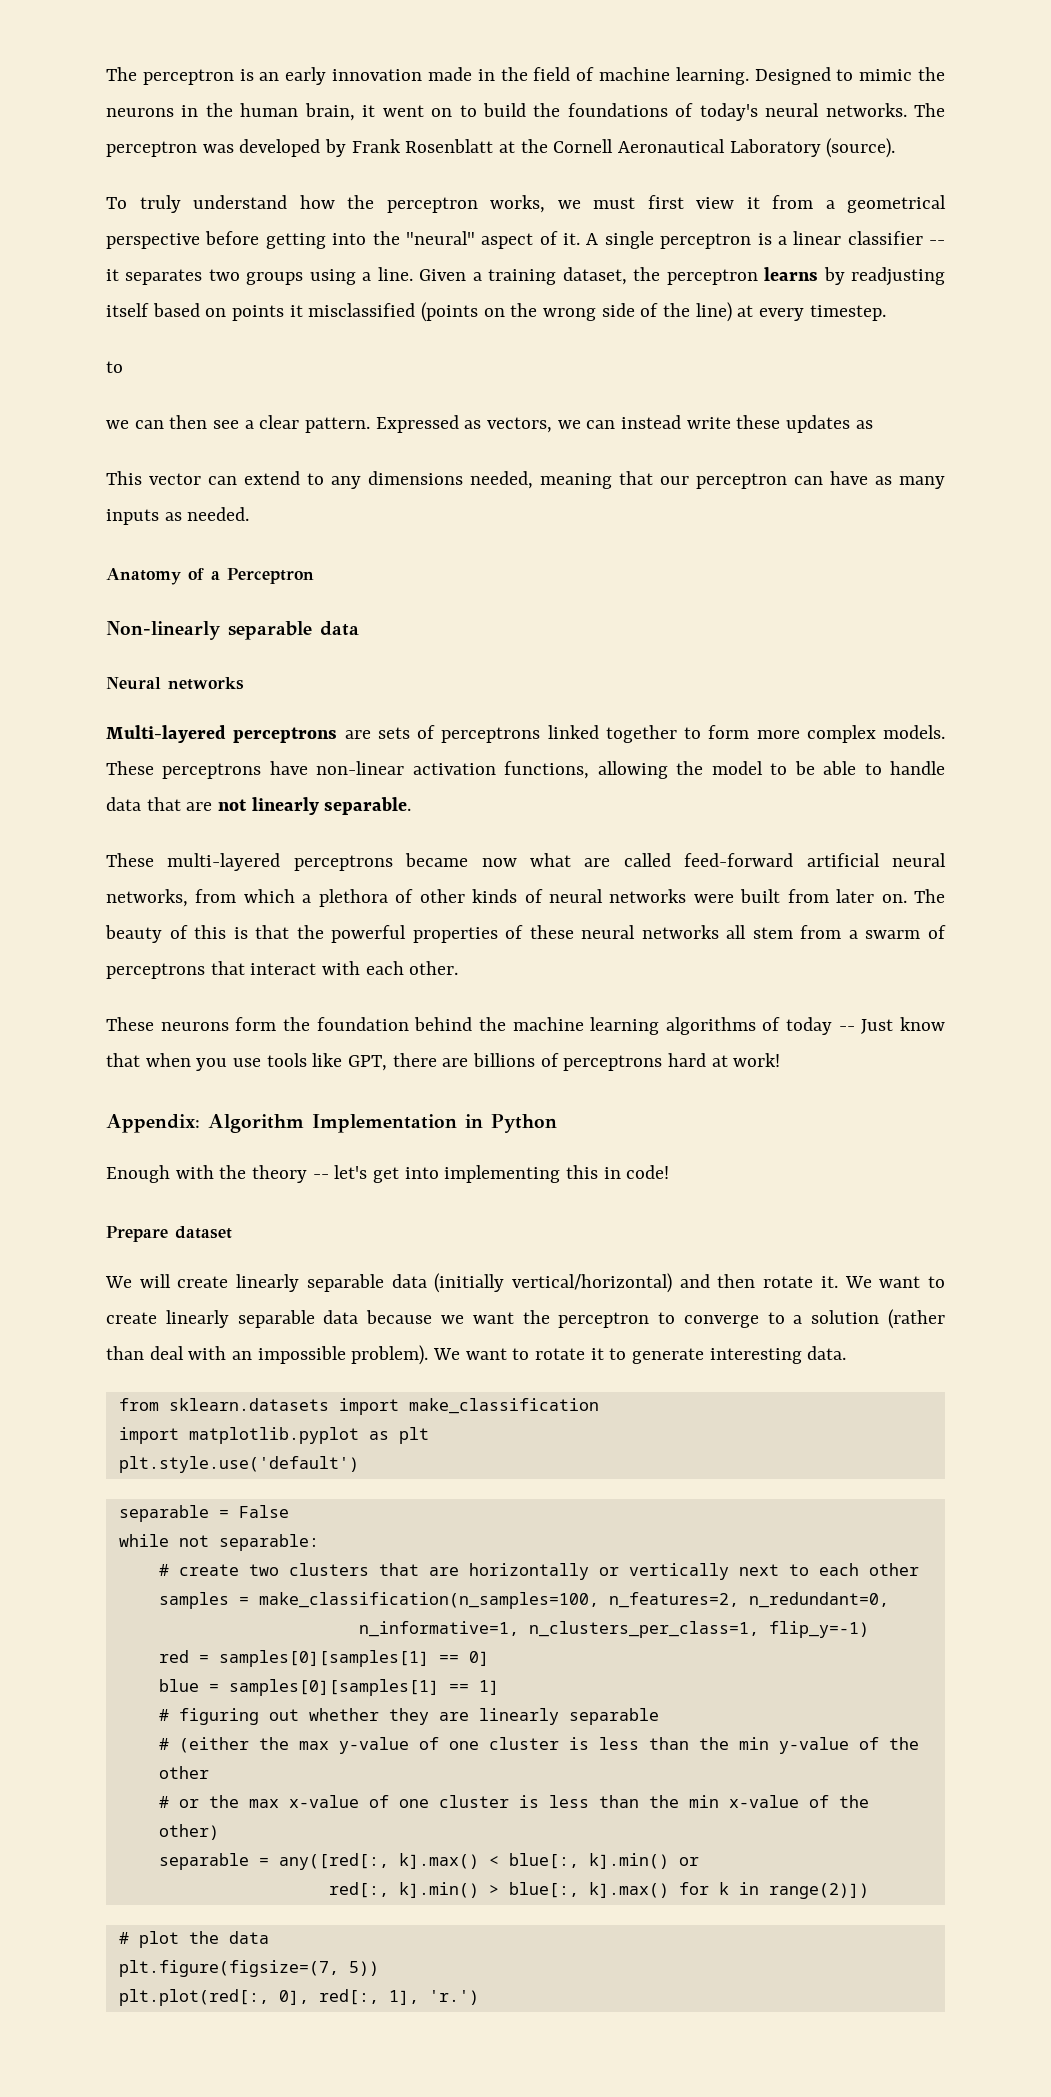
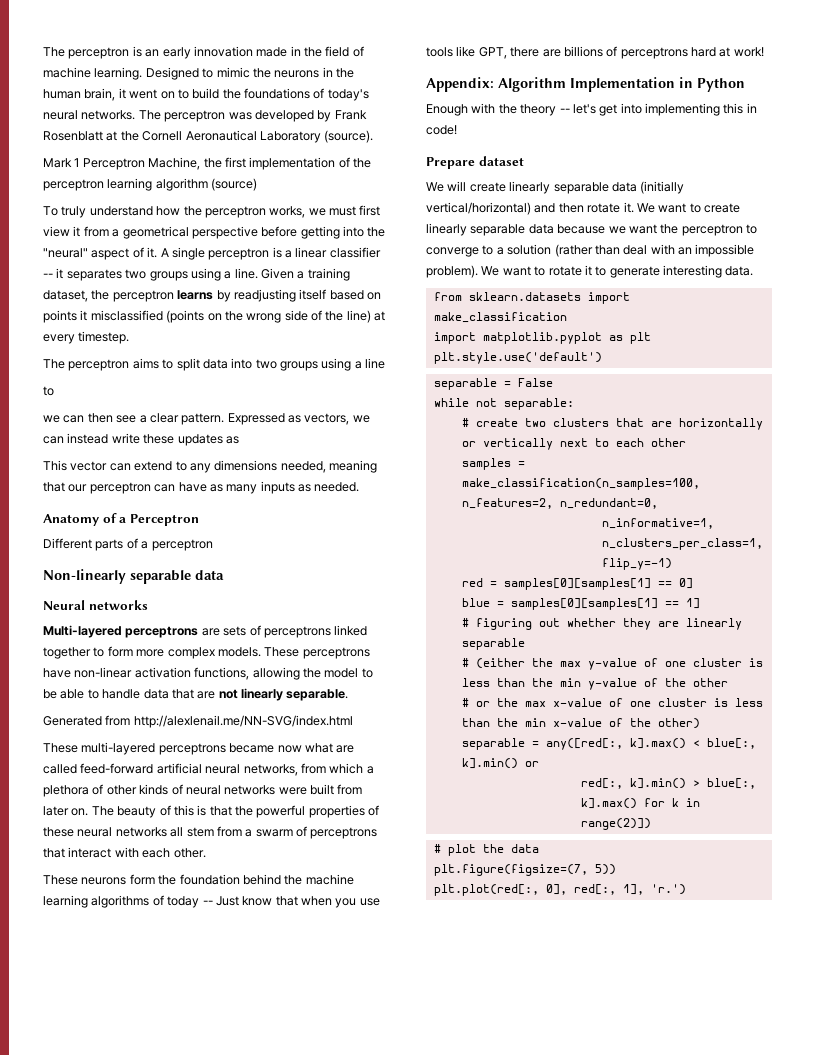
(896, 148) none -> [43,157,371,170] [43,178,258,191] // Mark 1 Perceptron Machine, the first implementation of the perceptron learning algorithm (source)
(886, 313) none -> [43,358,386,371] // The perceptron aims to split data into two groups using a line
(314, 576) none -> [43,538,213,551] // Different parts of a perceptron
(412, 806) none -> [43,715,353,728] // Generated from http://alexlenail.me/NN-SVG/index.html

